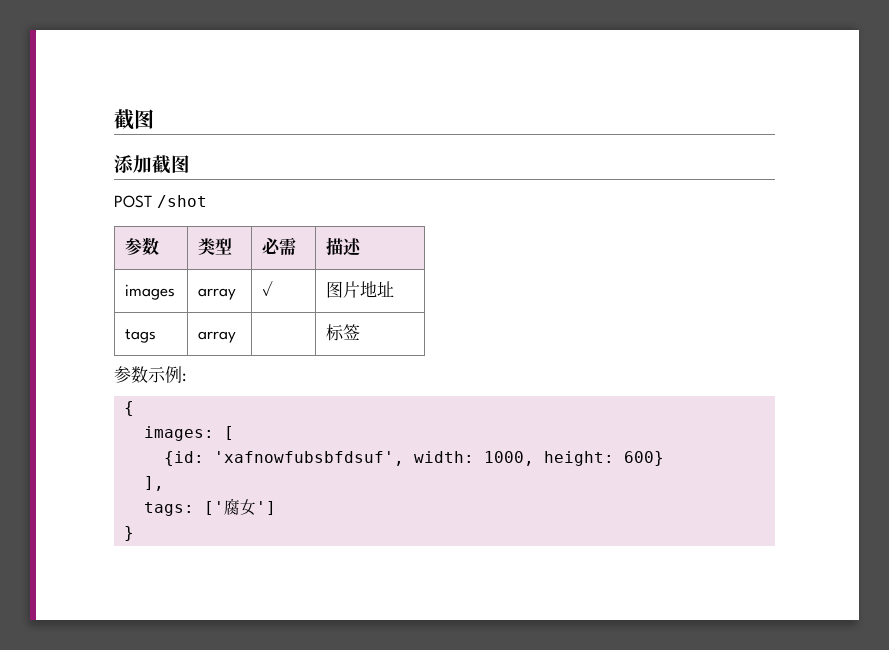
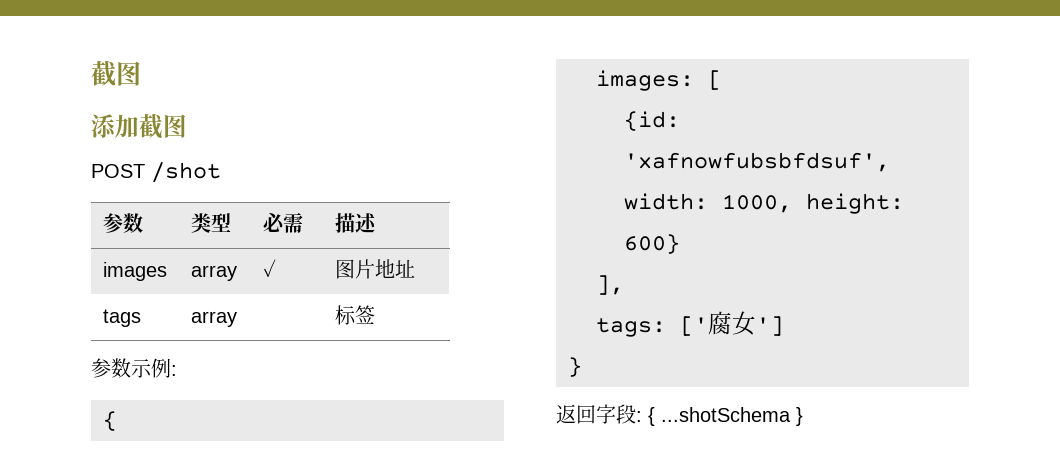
(135, 533) none -> [556,404,803,426] // 返回字段: { ...shotSchema }

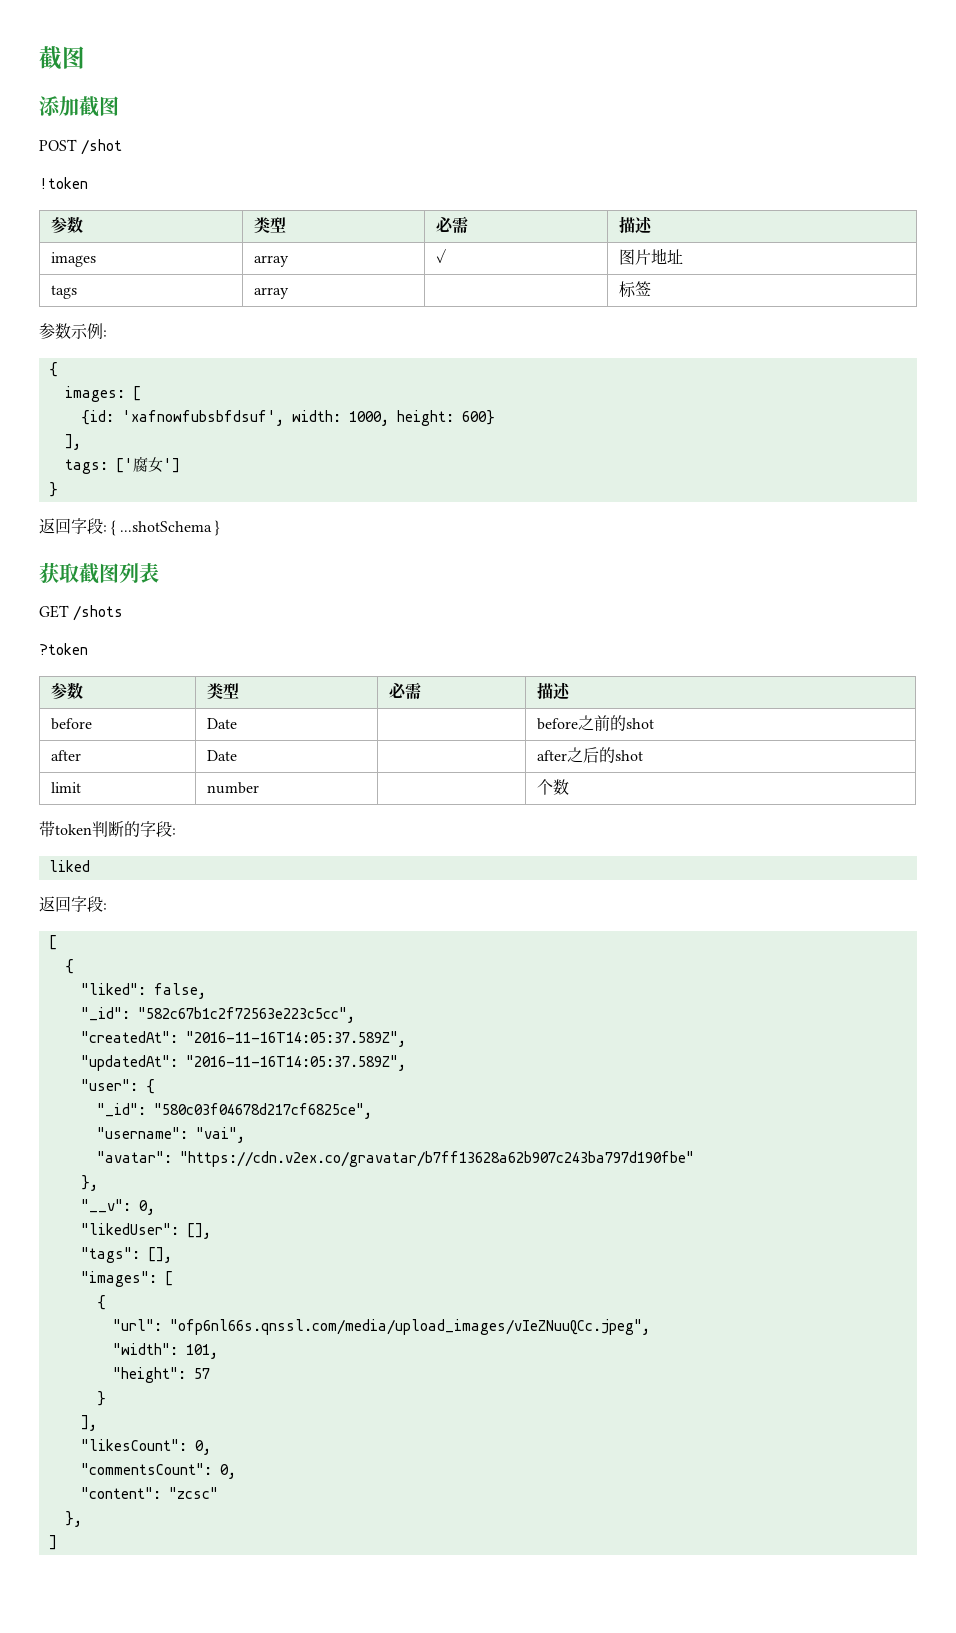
(221, 172) none -> [39,177,88,189] // !token
(803, 416) none -> [39,562,159,584] [39,605,124,621] [39,643,88,655] [50,682,83,700] [206,683,239,700] [388,682,421,699] [536,682,570,700] [50,718,92,730] [206,718,237,729] [536,715,654,731] [50,750,81,761] [206,750,237,761] [536,747,643,763] [50,782,81,793] [206,782,259,794] [536,779,569,795] [39,821,176,838] [48,860,90,872] [39,896,107,912] [48,935,57,950] [64,959,74,974] [80,983,206,999] [80,1007,355,1023] [80,1031,406,1047] [80,1055,406,1071] [80,1079,155,1094] [96,1103,372,1119] [96,1127,245,1143] [96,1151,694,1167] [80,1175,98,1191] [80,1199,155,1215] [80,1223,211,1239] [80,1247,172,1263] [80,1271,173,1287] [96,1295,106,1310] [112,1319,650,1335] [112,1343,218,1359] [112,1367,210,1383] [96,1391,106,1406] [80,1415,97,1431] [80,1439,211,1455] [80,1463,236,1479] [80,1487,218,1499] [64,1511,82,1527] [48,1535,57,1550] // 获取截图列表 // GET /shots // ?token // 参数 | 类型 | 必需 | 描述 // before | Date | | before之前的shot // after | Date | | after之后的shot // limit | number | | 个数 // 带token判断的字段: // liked // 返回字段: // [ // { // "liked": false, // "_id": "582c67b1c2f72563e223c5cc", // "createdAt": "2016-11-16T14:05:37.589Z", // "updatedAt": "2016-11-16T14:05:37.589Z", // "user": { // "_id": "580c03f04678d217cf6825ce", // "username": "vai", // "avatar": "https://cdn.v2ex.co/gravatar/b7ff13628a62b907c243ba797d190fbe" // }, // "__v": 0, // "likedUser": [], // "tags": [], // "images": [ // { // "url": "ofp6nl66s.qnssl.com/media/upload_images/vIeZNuuQCc.jpeg", // "width": 101, // "height": 57 // } // ], // "likesCount": 0, // "commentsCount": 0, // "content": "zcsc" // }, // ]

